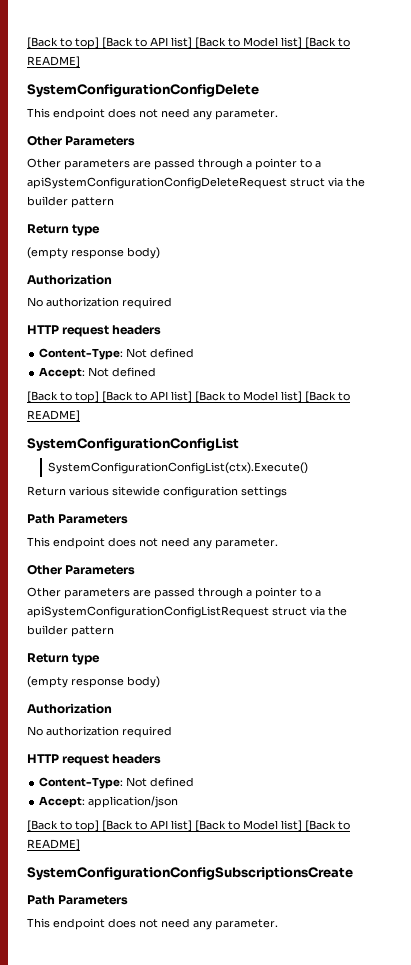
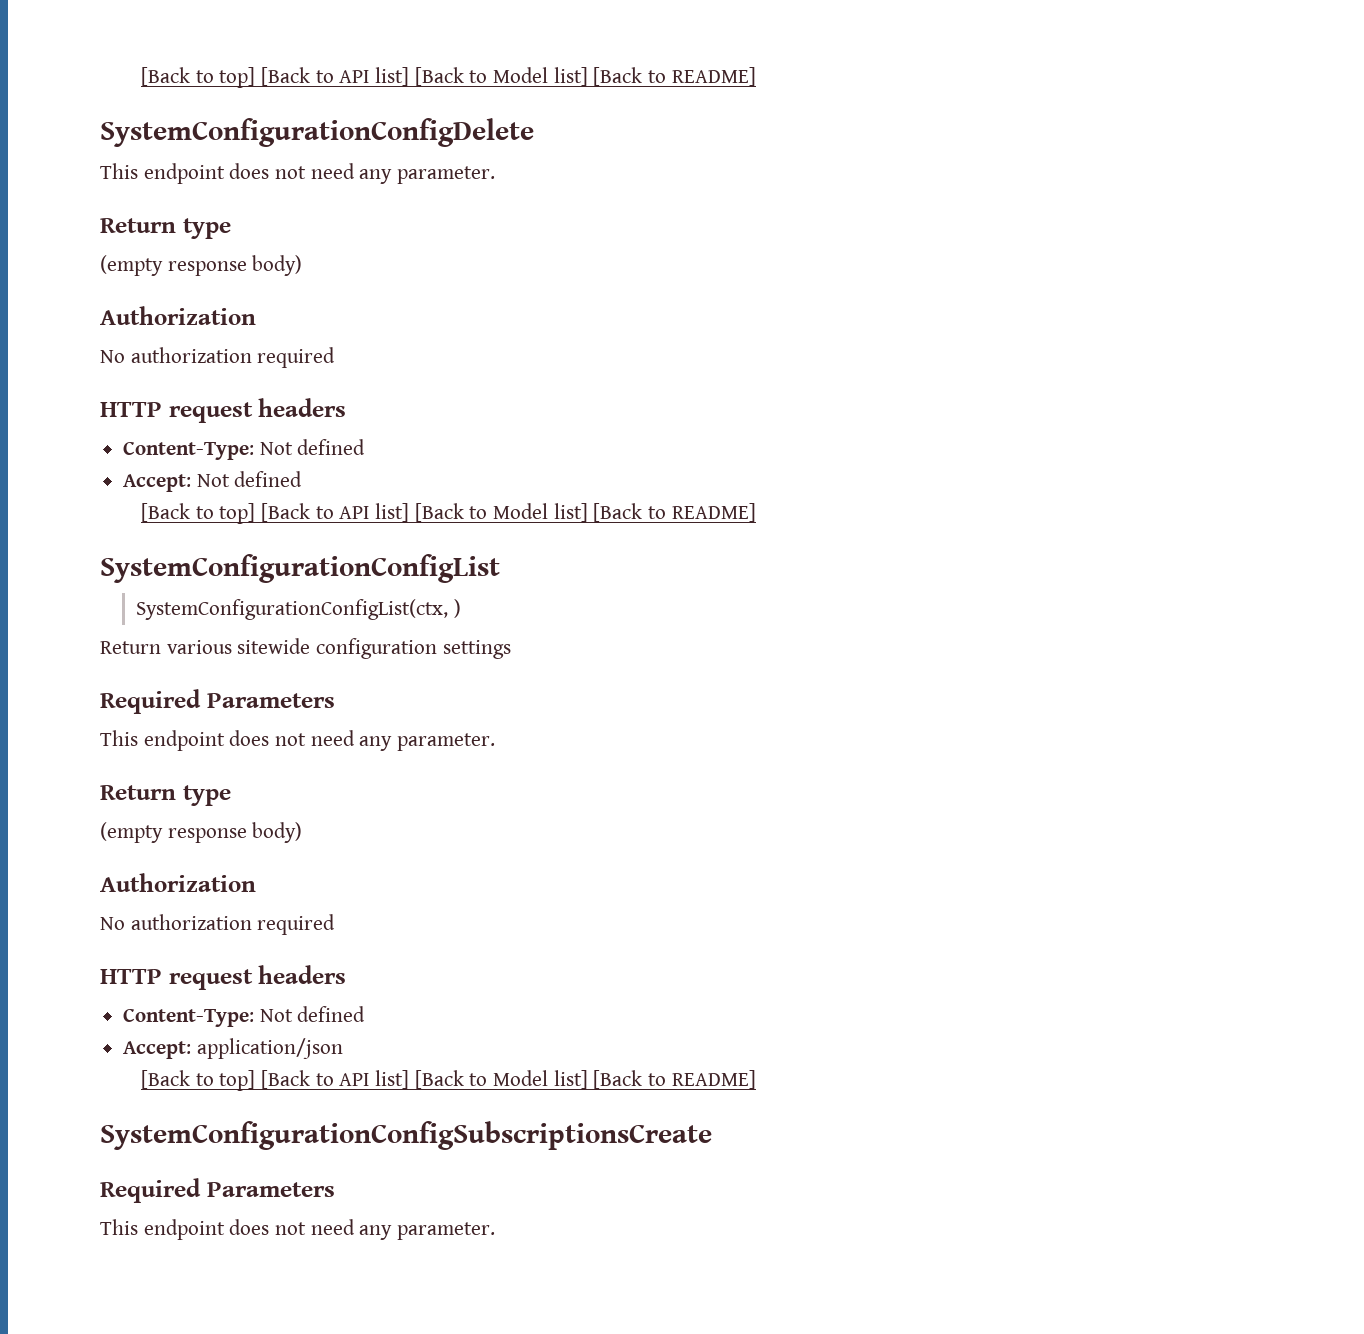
[27,135,136,146] [27,158,321,170] [27,177,365,189] [27,196,114,208] // Other Parameters // Other parameters are passed through a pointer to a apiSystemConfigurationConfigDeleteRequest struct via the builder pattern -> (496, 175) none
[47,462,308,474] SystemConfigurationConfigList(ctx).Execute() -> [136,599,462,620] SystemConfigurationConfigList(ctx, )
[27,514,129,524] [27,537,278,549] [27,564,136,575] [27,587,321,599] [27,606,347,618] [27,625,114,637] Path Parameters // This endpoint does not need any parameter. // Other Parameters // Other parameters are passed through a pointer to a apiSystemConfigurationConfigListRequest struct via the builder pattern -> [100,689,335,714] [100,730,496,751] Required Parameters // This endpoint does not need any parameter.
[27,895,55,905] Path -> [100,1178,201,1203] Required

